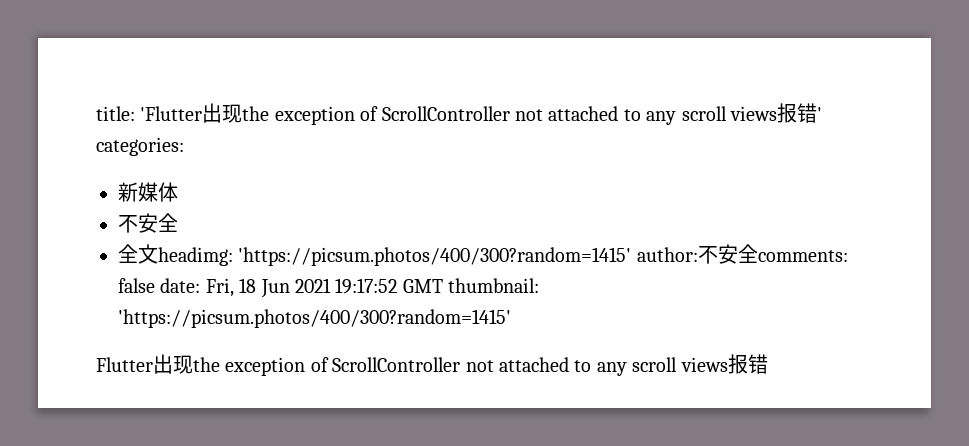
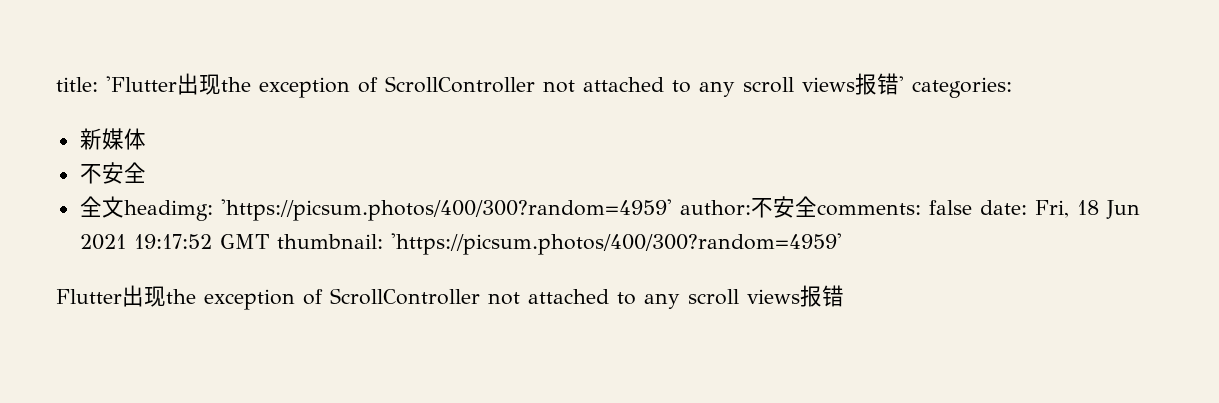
[238,247,632,266] 'https://picsum.photos/400/300?random=1415' -> [220,199,672,221] 'https://picsum.photos/400/300?random=4959'
[118,309,511,328] 'https://picsum.photos/400/300?random=1415' -> [390,233,842,255] 'https://picsum.photos/400/300?random=4959'

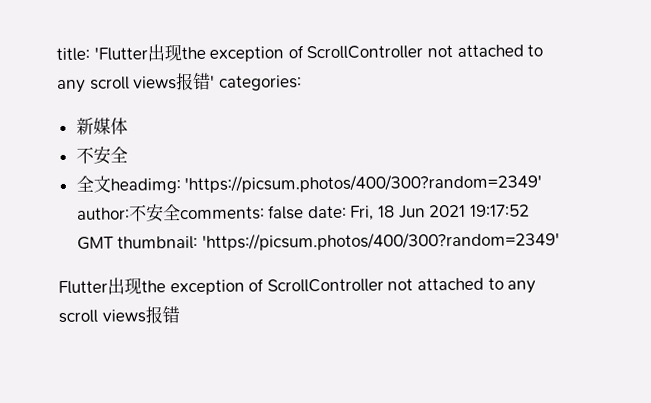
[220,199,672,221] 'https://picsum.photos/400/300?random=4959' -> [184,173,543,194] 'https://picsum.photos/400/300?random=2349'
[390,233,842,255] 'https://picsum.photos/400/300?random=4959' -> [201,231,560,251] 'https://picsum.photos/400/300?random=2349'

